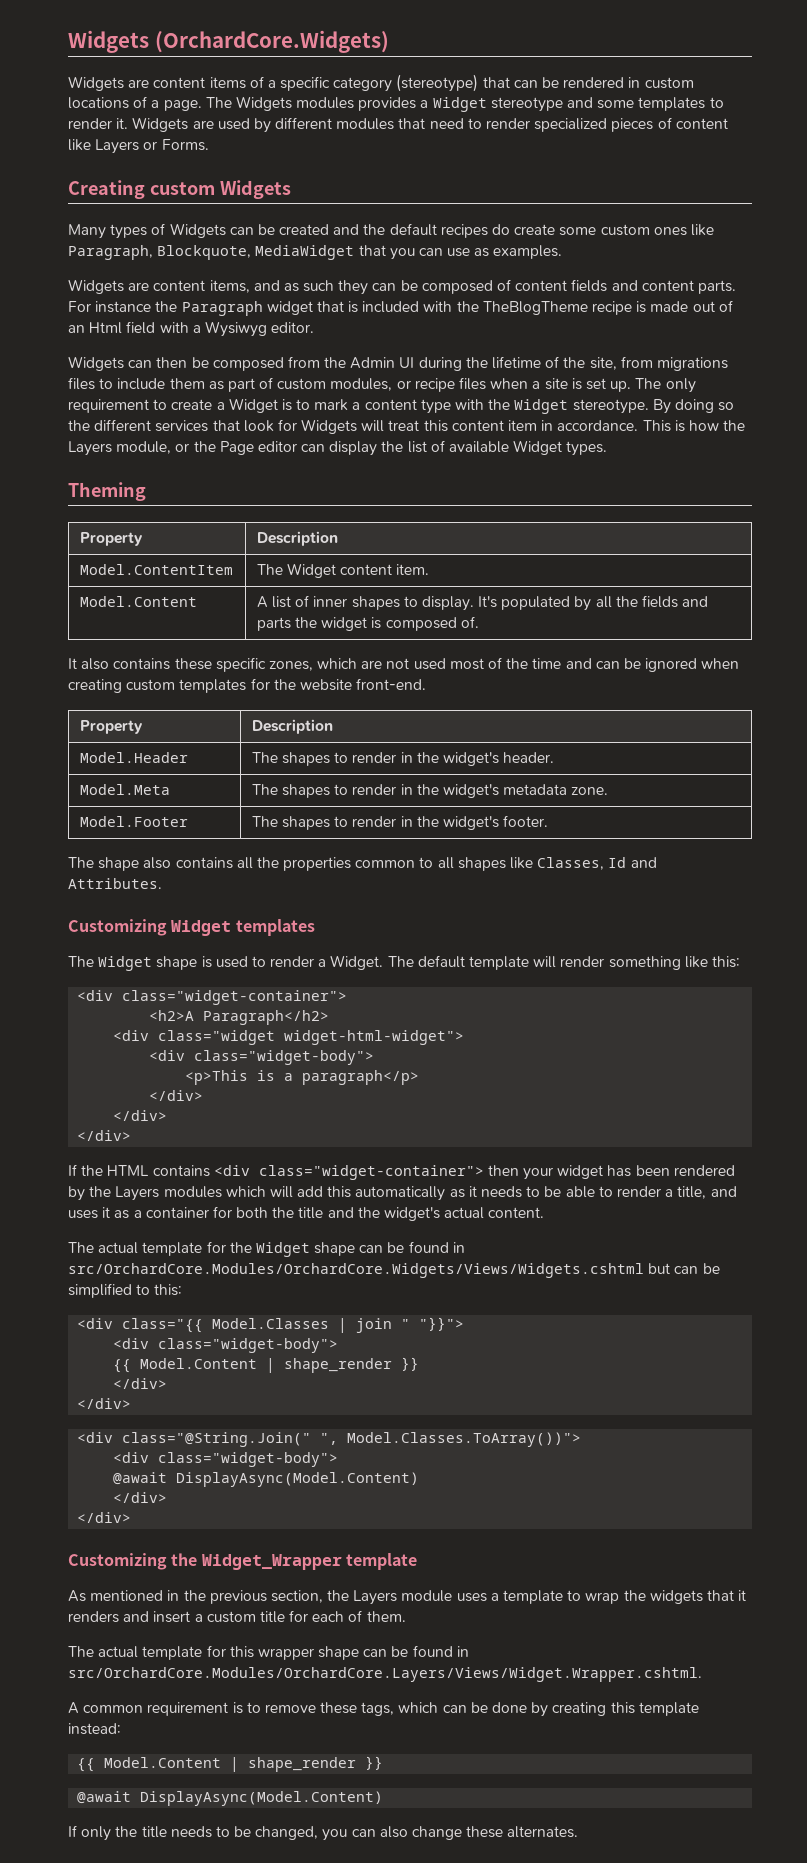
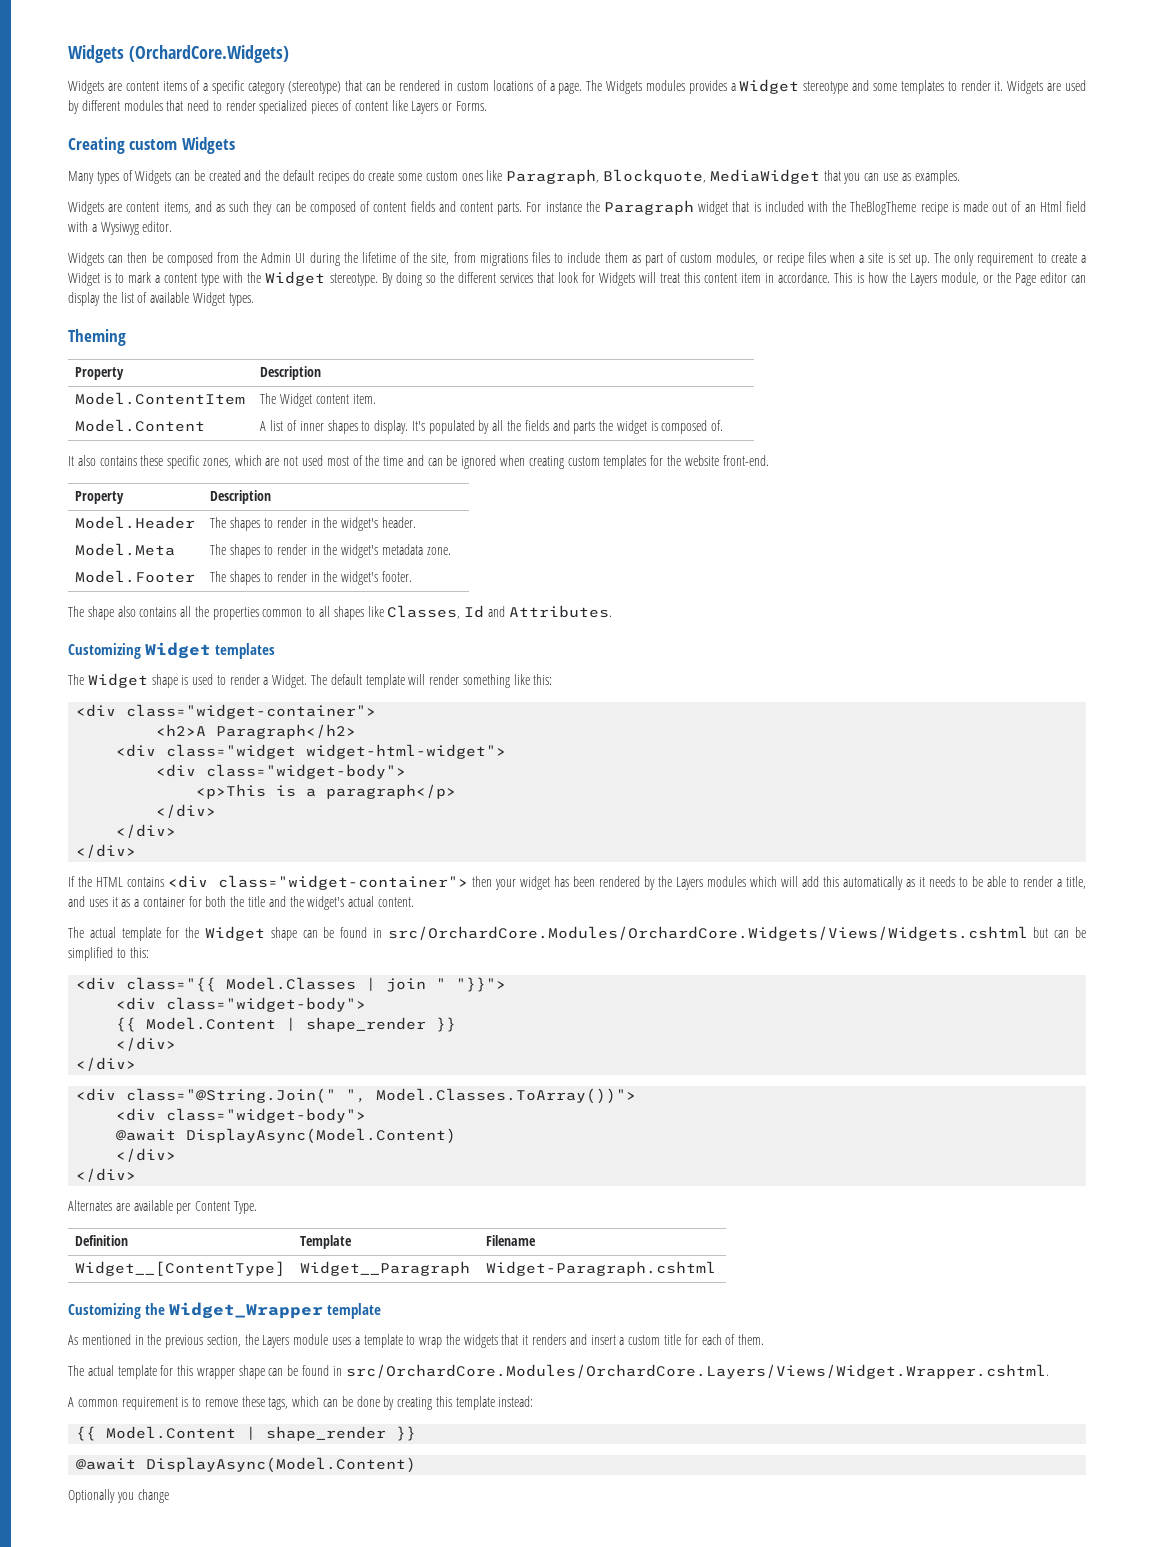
(132, 1517) none -> [68,1200,257,1214] [75,1235,129,1246] [300,1235,353,1249] [486,1235,537,1246] [75,1261,286,1276] [300,1261,471,1276] [486,1261,717,1276] // Alternates are available per Content Type. // Definition | Template | Filename // Widget__[ContentType] | Widget__Paragraph | Widget-Paragraph.cshtml
[68,1825,579,1841] If only the title needs to be changed, you can also change these alternates. -> [68,1489,169,1503] Optionally you change

